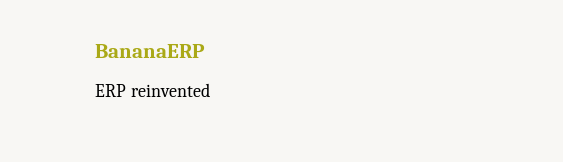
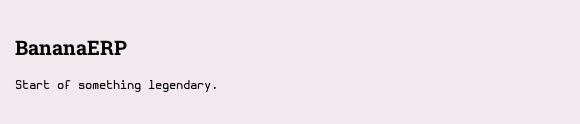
[95,83,210,97] ERP reinvented -> [15,80,218,92] Start of something legendary.

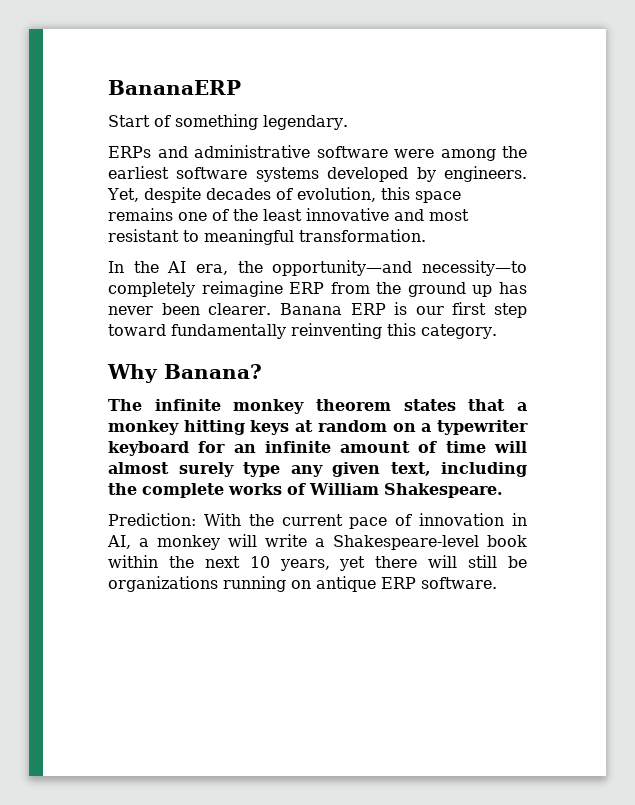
(218, 86) none -> [108,145,527,161] [108,166,527,182] [107,187,461,203] [108,208,469,221] [108,229,426,245] [108,260,527,276] [108,281,527,297] [108,302,527,318] [108,323,497,339] [107,364,262,383] [108,399,527,414] [108,420,528,435] [108,441,527,456] [108,462,527,477] [108,483,503,498] [108,513,527,529] [107,534,527,550] [108,555,528,571] [108,576,497,592] // ERPs and administrative software were among the earliest software systems developed by engineers. Yet, despite decades of evolution, this space remains one of the least innovative and most resistant to meaningful transformation. // In the AI era, the opportunity—and necessity—to completely reimagine ERP from the ground up has never been clearer. Banana ERP is our first step toward fundamentally reinventing this category. // Why Banana? // The infinite monkey theorem states that a monkey hitting keys at random on a typewriter keyboard for an infinite amount of time will almost surely type any given text, including the complete works of William Shakespeare. // Prediction: With the current pace of innovation in AI, a monkey will write a Shakespeare-level book within the next 10 years, yet there will still be organizations running on antique ERP software.

